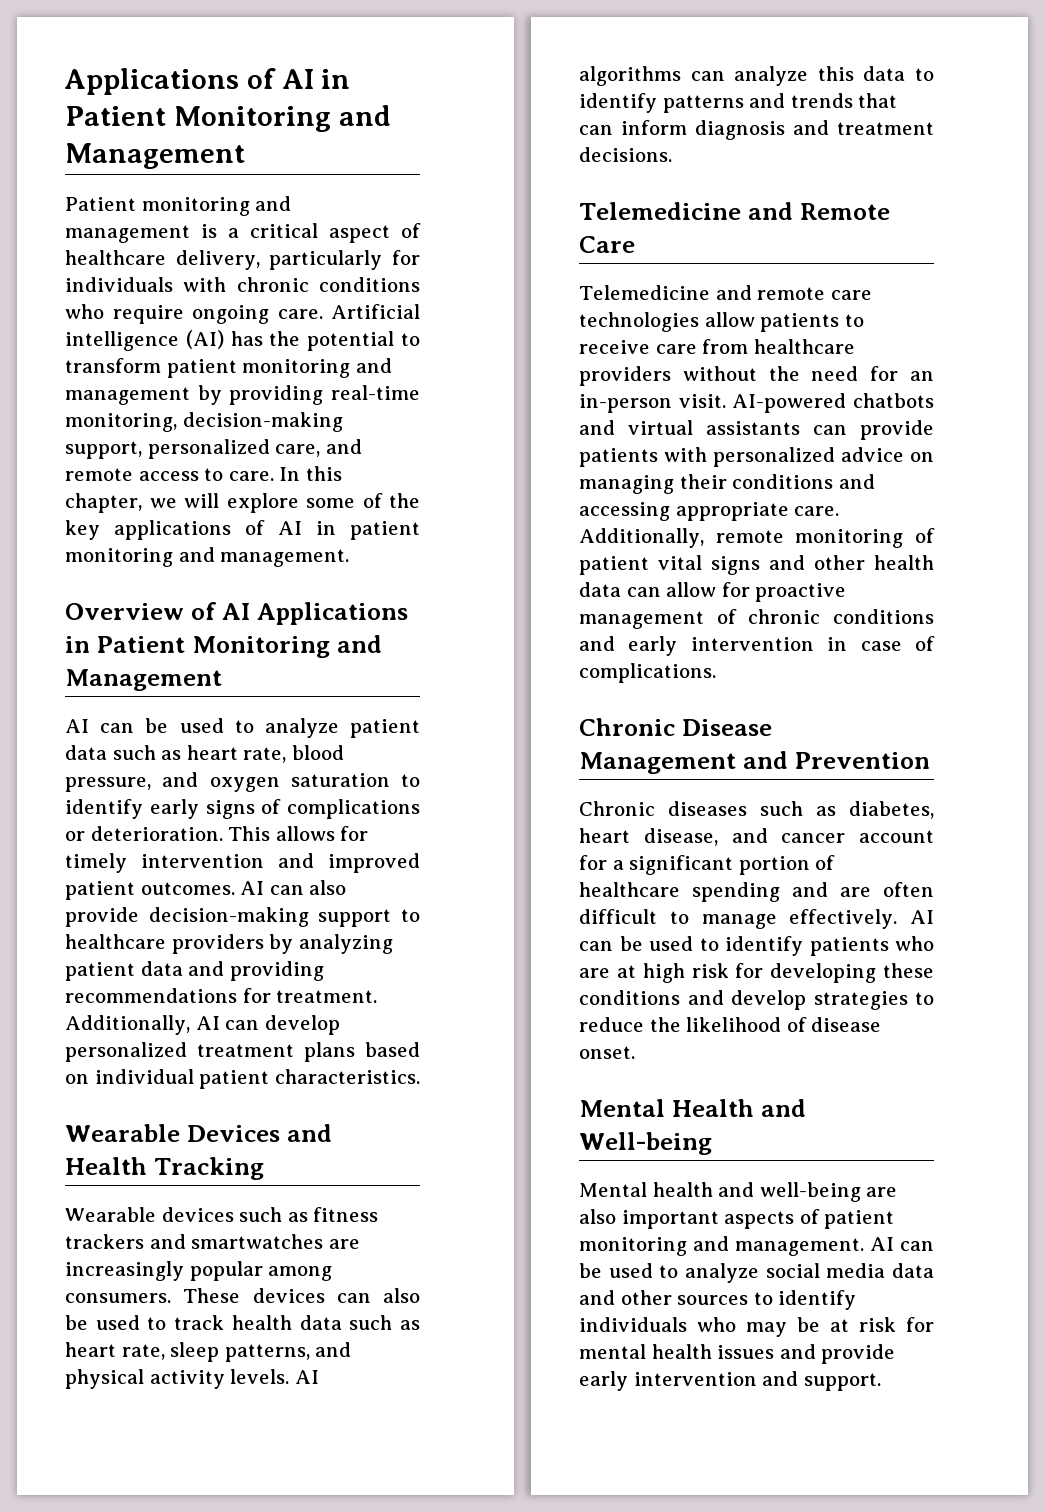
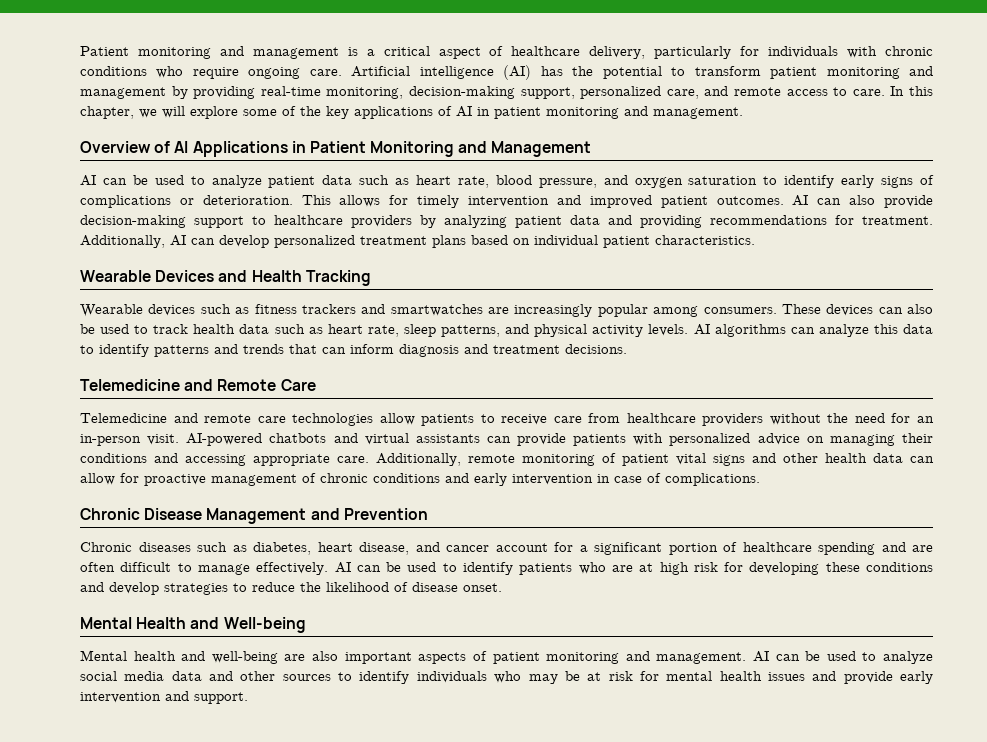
[64,68,351,95] [65,105,391,132] [65,143,245,169] Applications of AI in Patient Monitoring and Management // -> (80, 51) none

